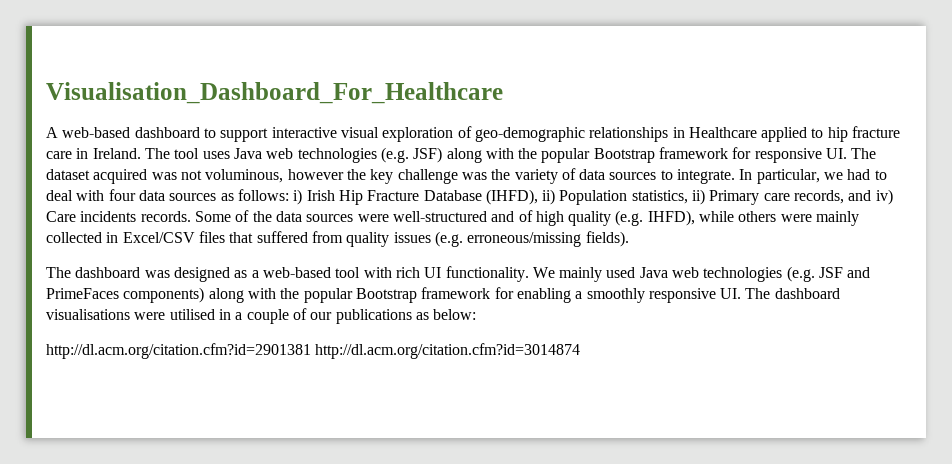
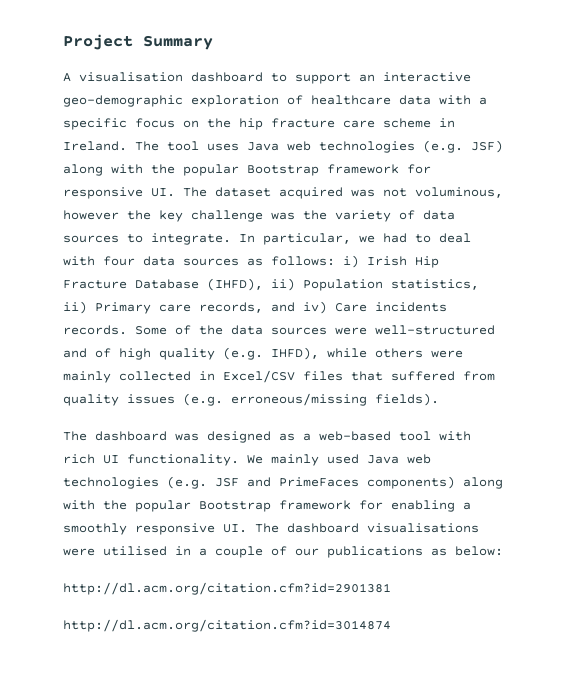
[46,82,503,104] Visualisation_Dashboard_For_Healthcare -> [63,34,213,50] Project Summary
[62,127,131,138] web-based -> [79,72,183,82] visualisation
[271,126,824,142] interactive visual exploration of geo-demographic relationships in Healthcare applied to -> [359,72,471,82] [63,95,487,107] [63,118,231,130] an interactive geo-demographic exploration of healthcare data with a specific focus on the
(72, 155) none -> [383,118,431,128] scheme
(311, 351) none -> (391, 588) //

